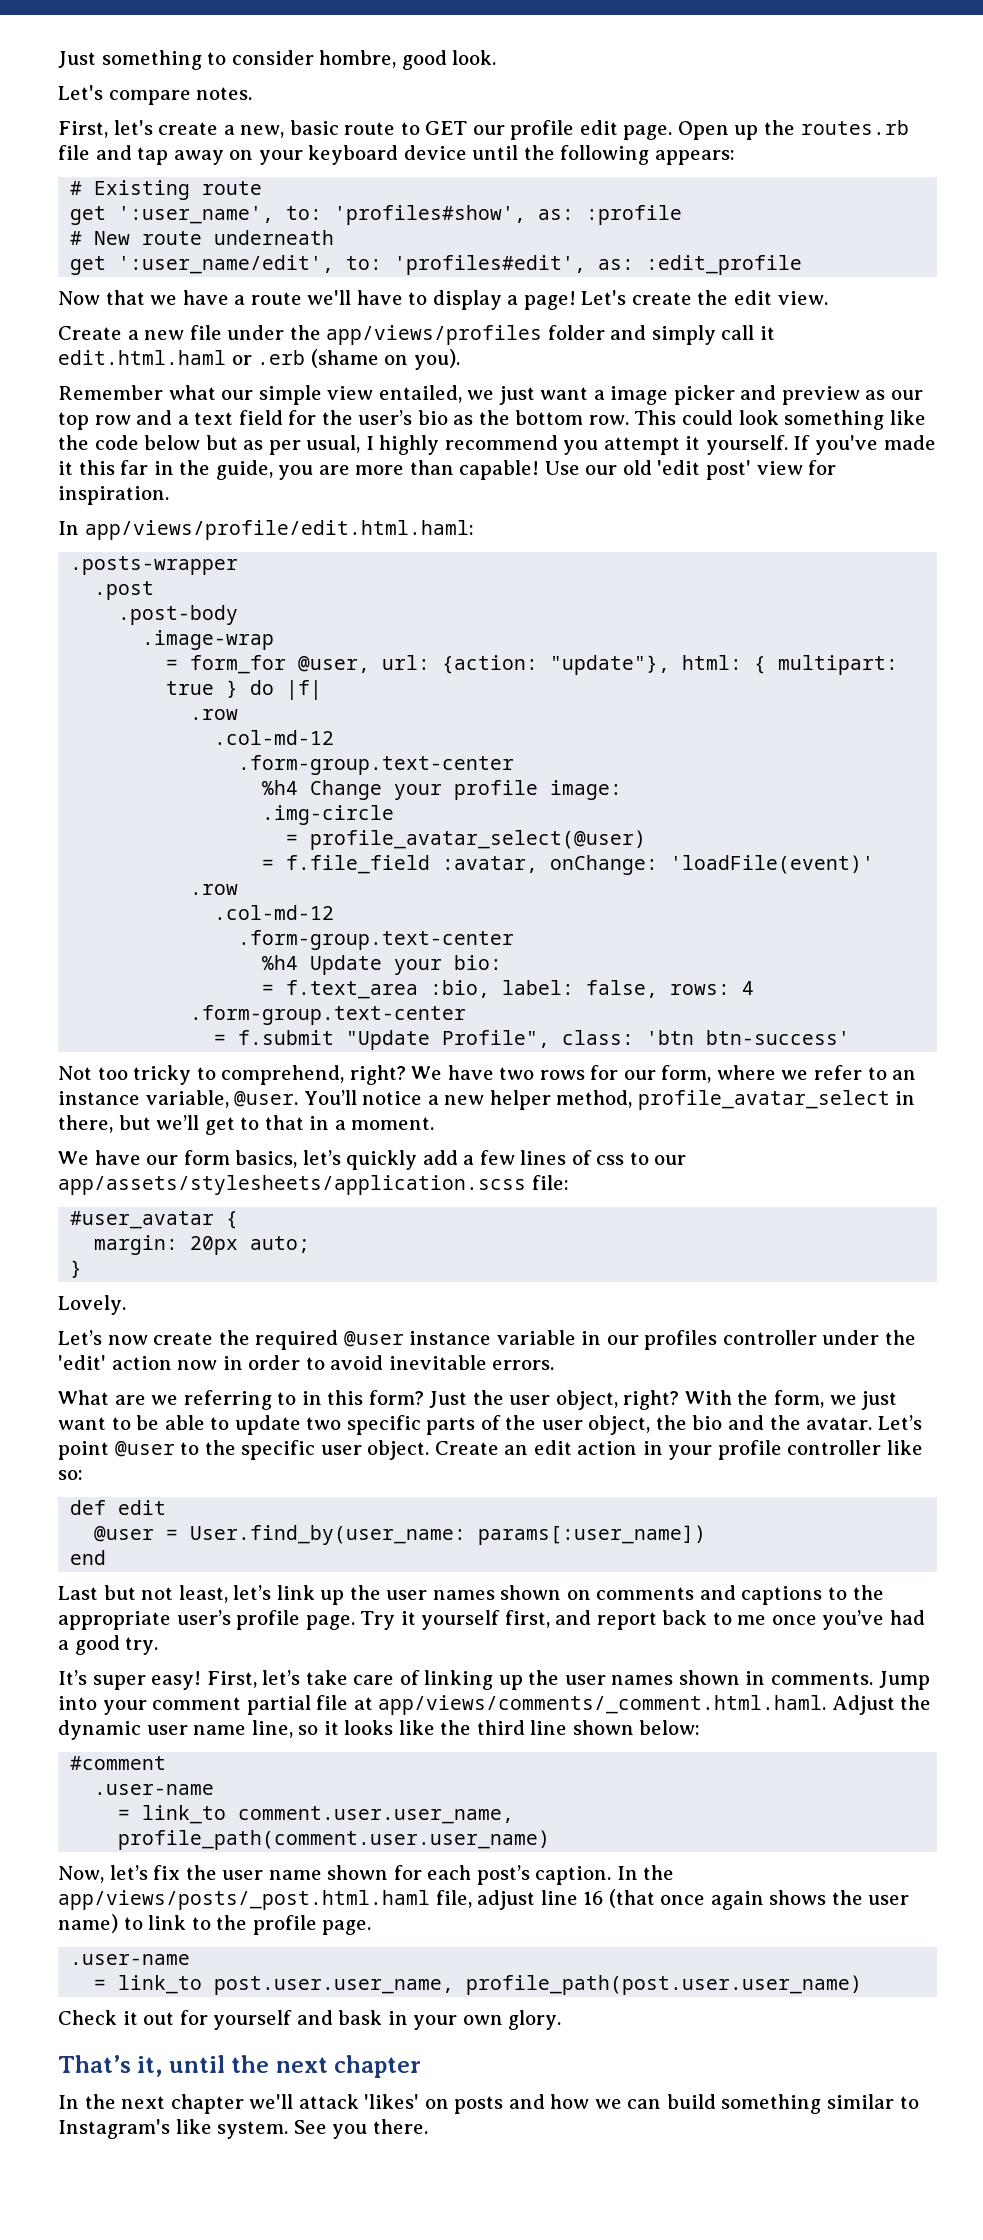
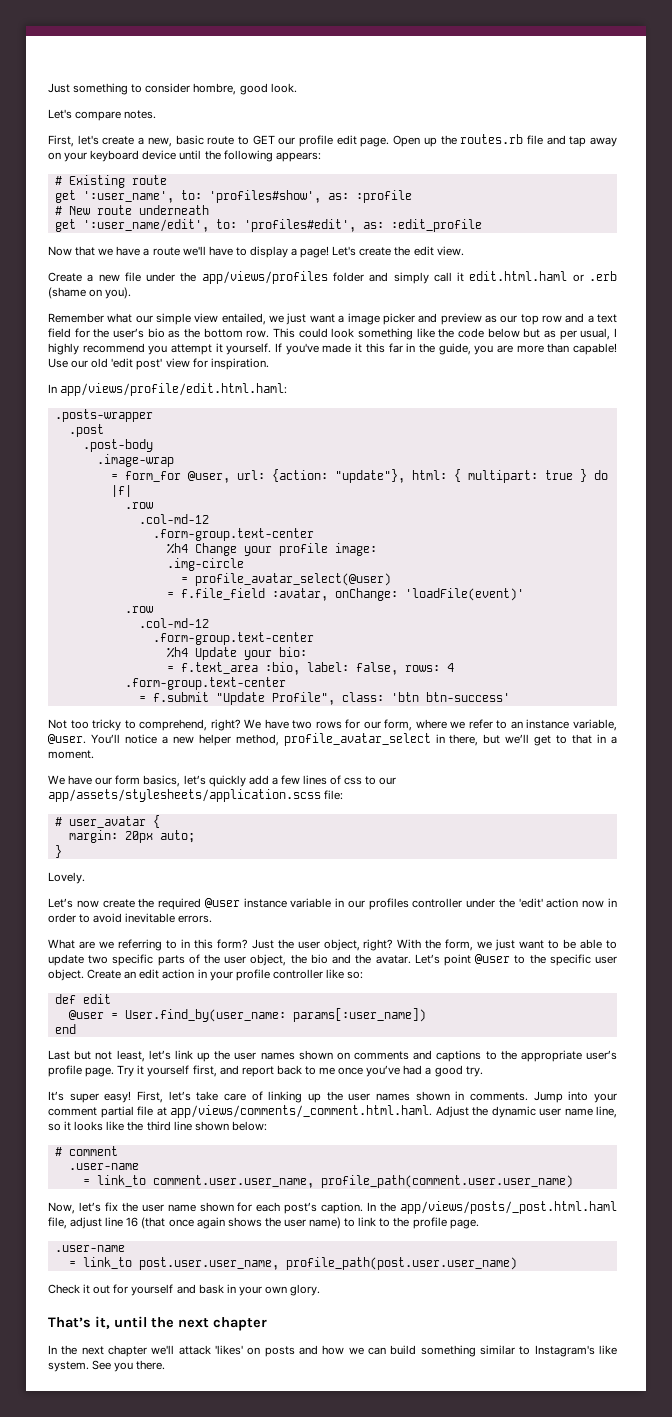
[70,1211,215,1229] #user_avatar -> [54,816,146,828] # user_avatar
[70,1756,167,1770] #comment -> [54,1146,118,1156] # comment

